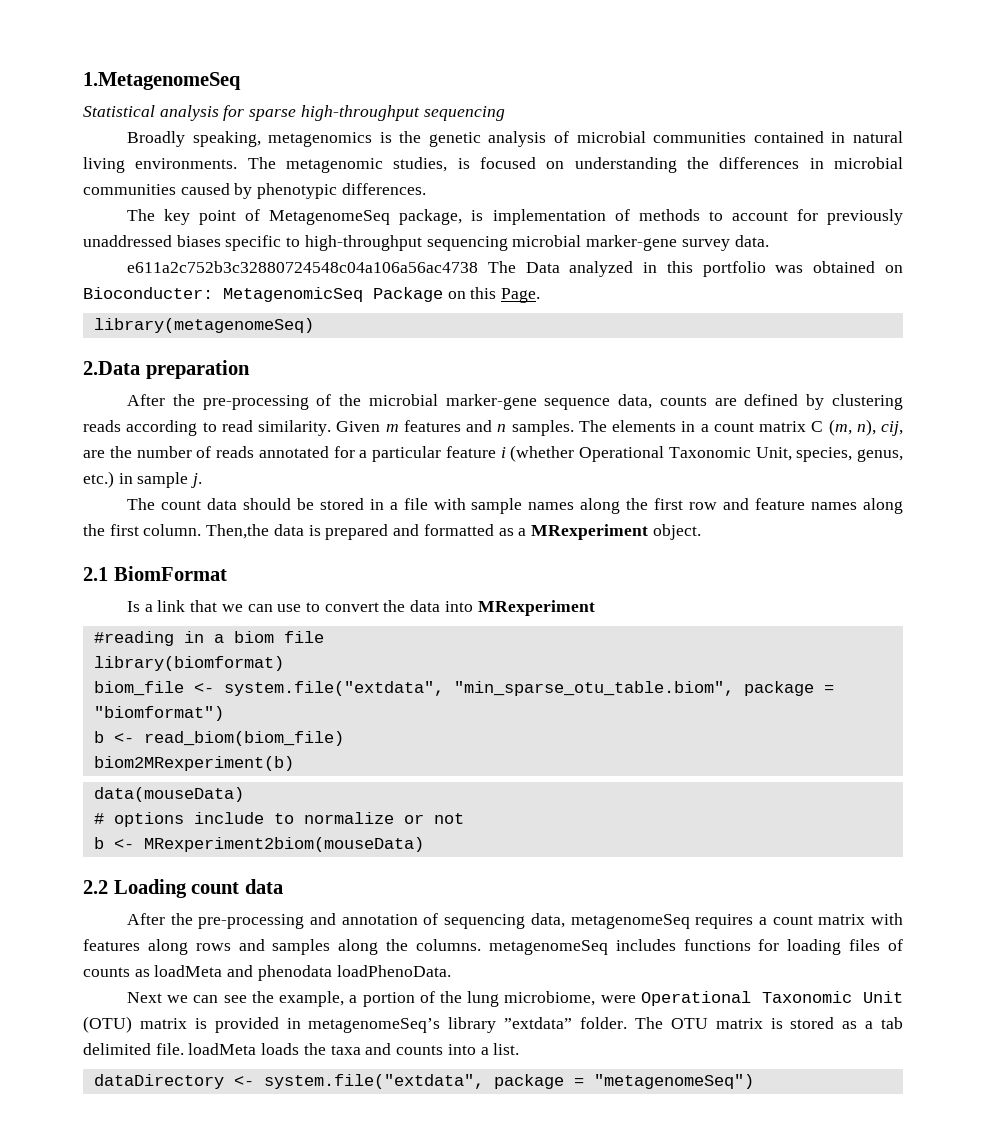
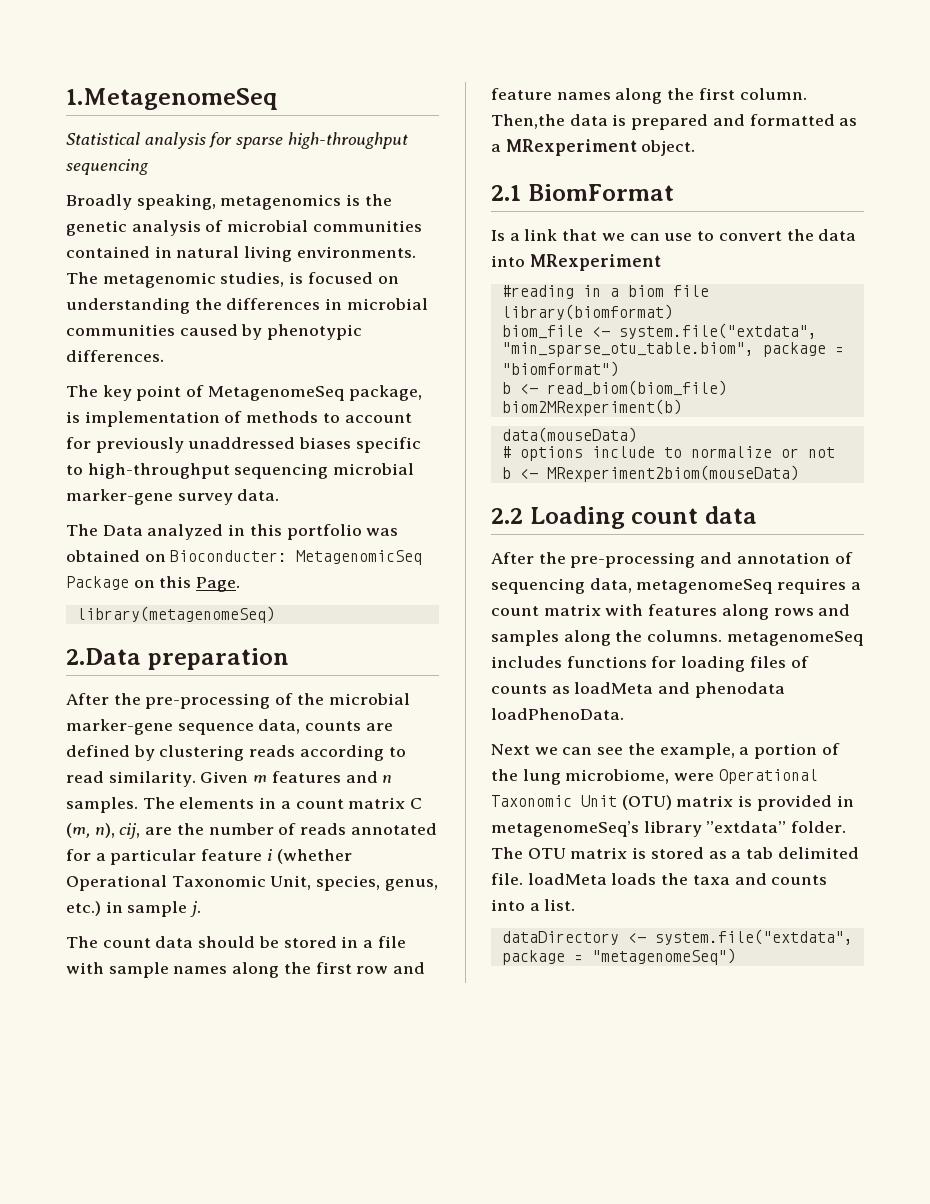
[126,261,478,273] e611a2c752b3c32880724548c04a106a56ac4738 -> (280, 495) none

